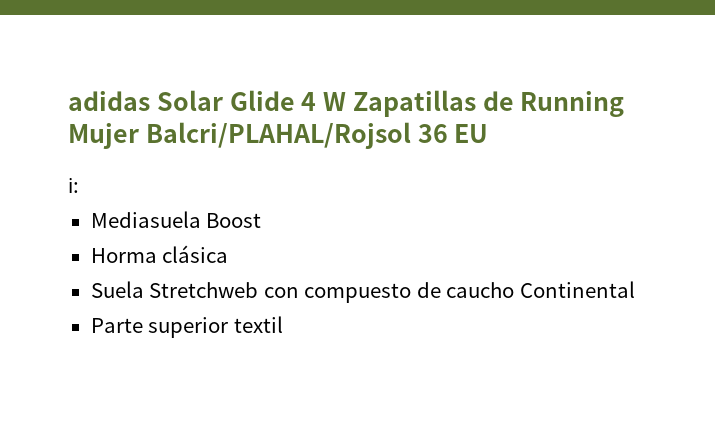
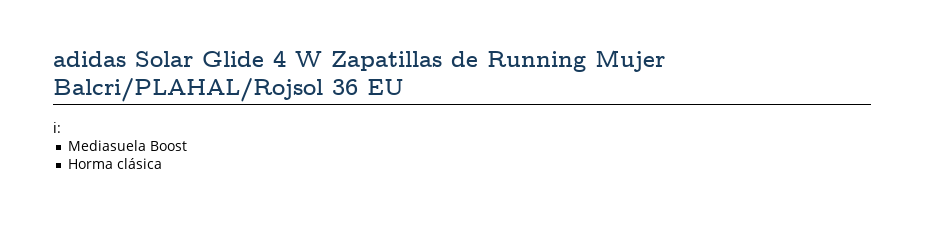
[90,281,635,303] [90,316,283,338] // Suela Stretchweb con compuesto de caucho Continental // Parte superior textil -> (163, 163) none

